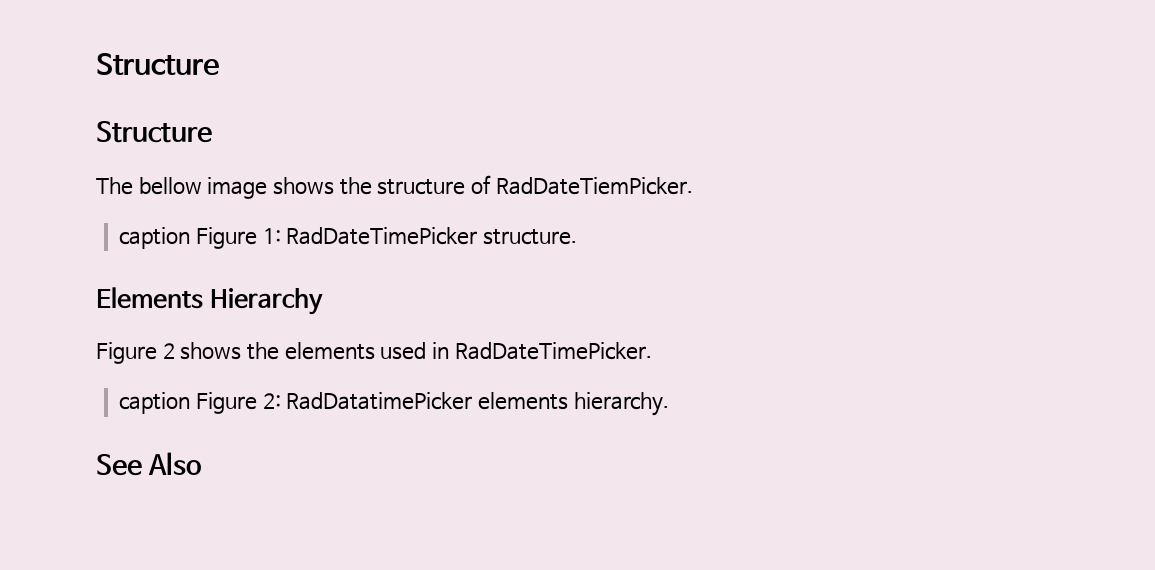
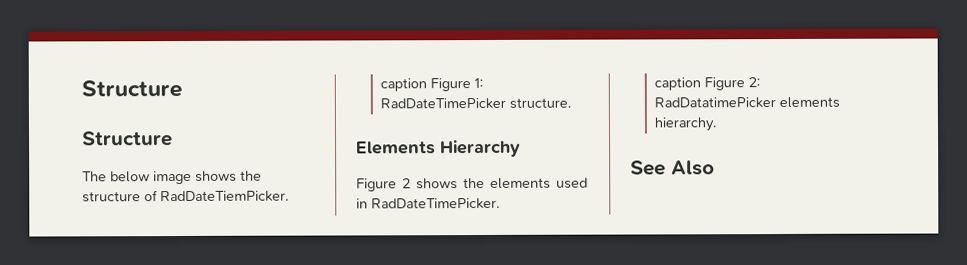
[138,177,202,195] bellow -> [110,171,150,183] below

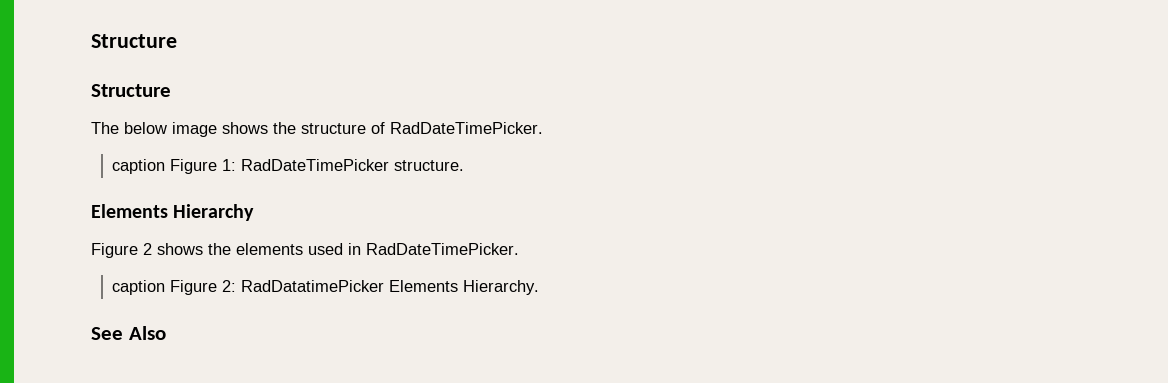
[160,190,289,203] RadDateTiemPicker. -> [390,122,543,134] RadDateTimePicker.
[779,96,841,109] [654,117,717,132] elements hierarchy. -> [389,280,540,295] Elements Hierarchy.

